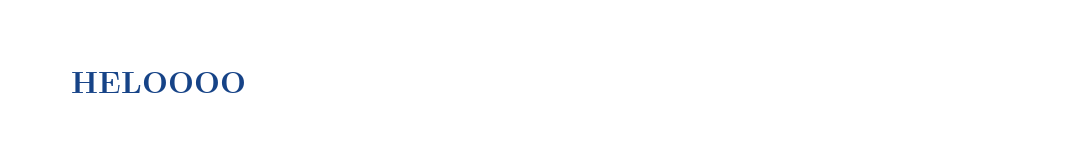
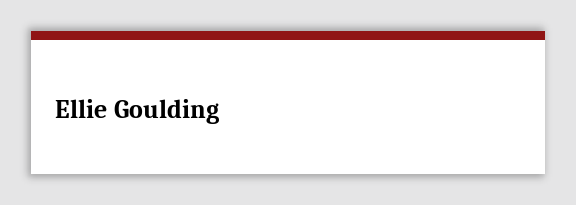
[71,72,246,93] HELOOOO -> [55,99,219,124] Ellie Goulding

